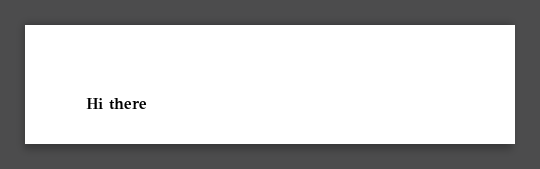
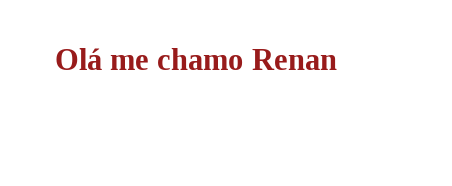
[86,98,147,110] Hi there -> [55,48,337,70] Olá me chamo Renan

